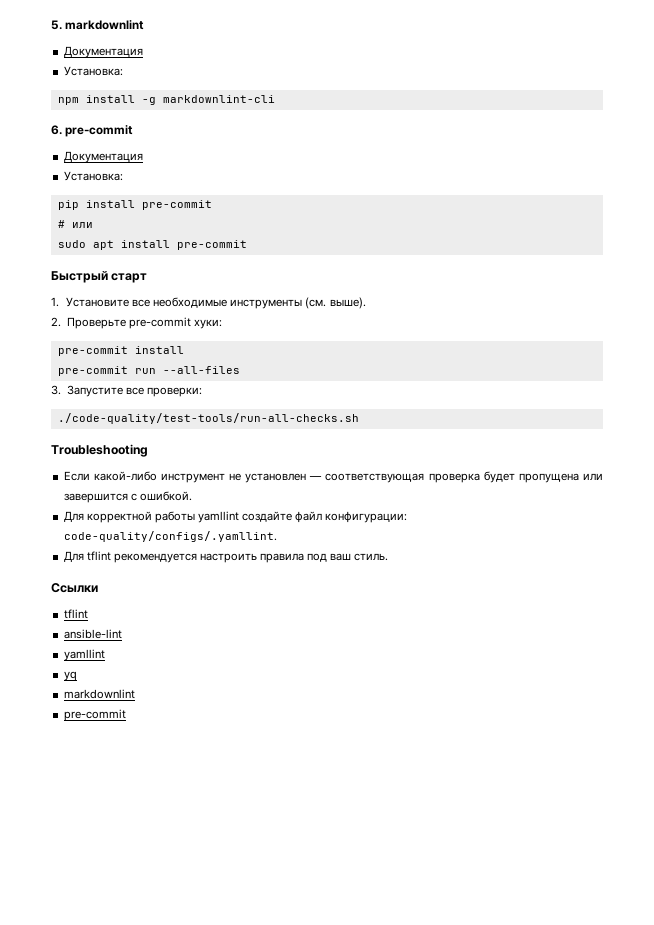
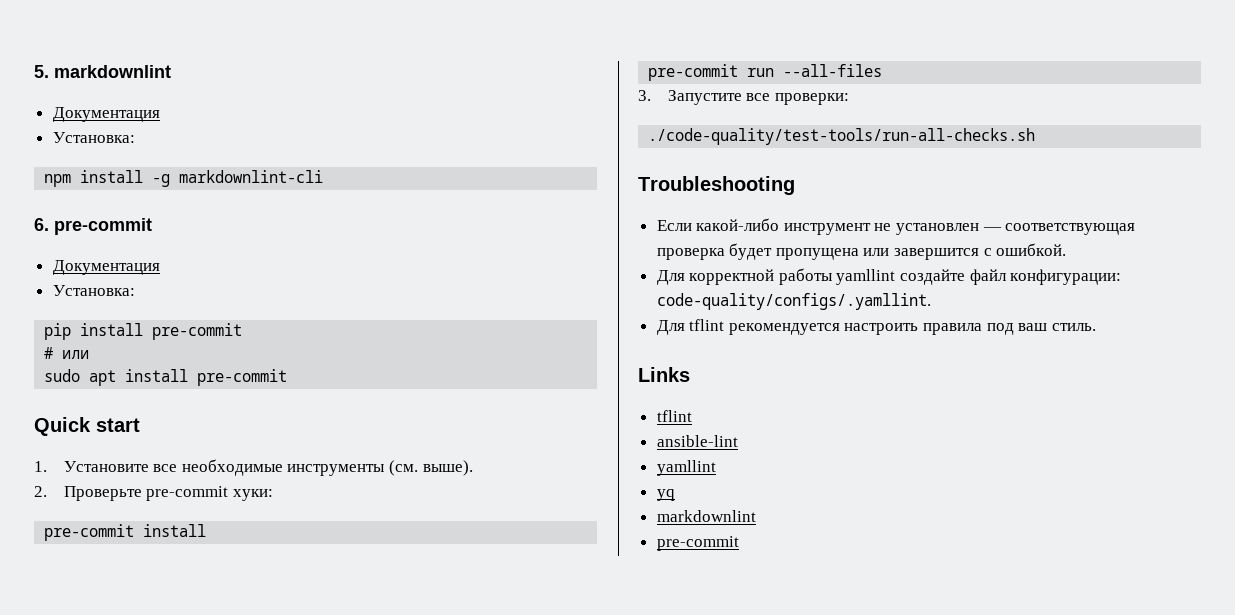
[51,271,148,283] Быстрый старт -> [34,417,140,436] Quick start
[51,583,98,593] Ссылки -> [638,367,690,382] Links

